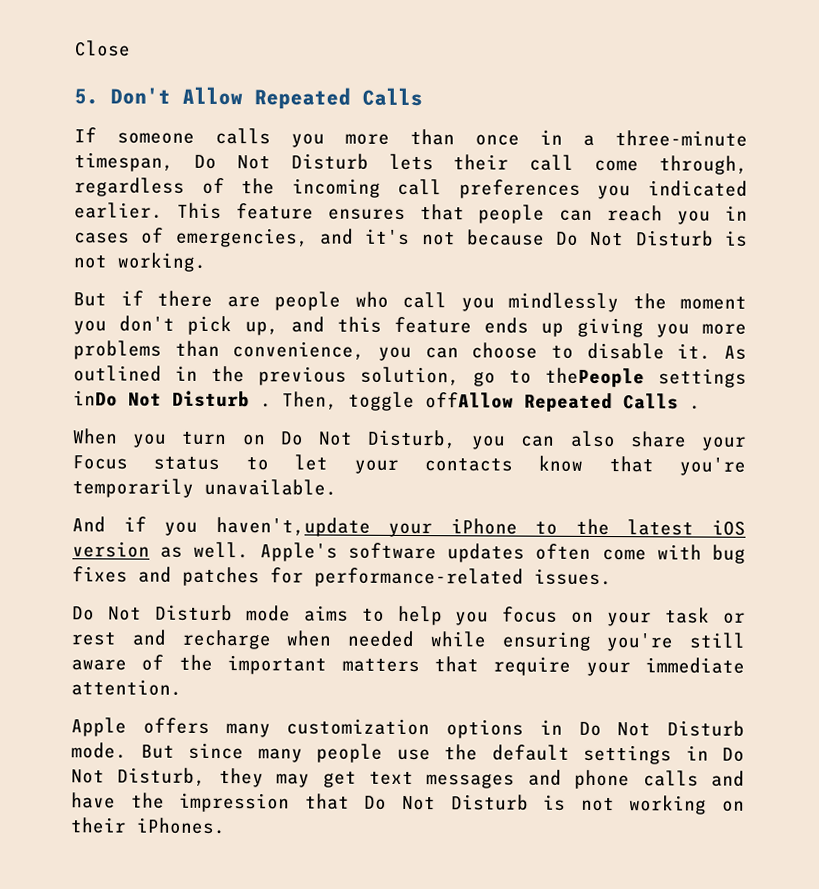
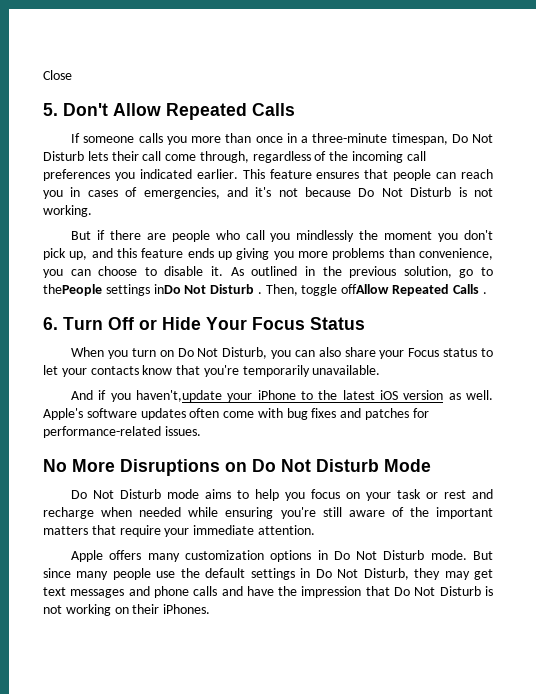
(701, 407) none -> [43,317,365,330] // 6. Turn Off or Hide Your Focus Status
(612, 577) none -> [43,459,431,476] // No More Disruptions on Do Not Disturb Mode

